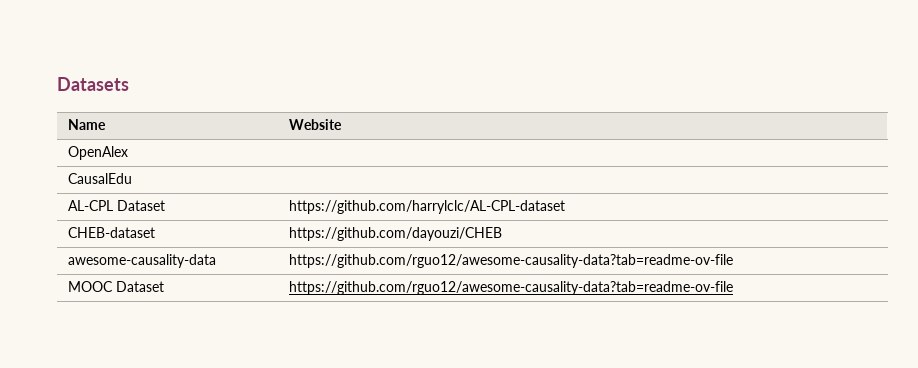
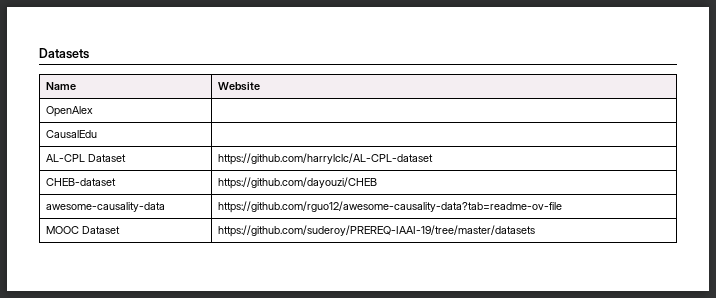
[288,281,733,295] https://github.com/rguo12/awesome-causality-data?tab=readme-ov-file -> [217,225,535,237] https://github.com/suderoy/PREREQ-IAAI-19/tree/master/datasets

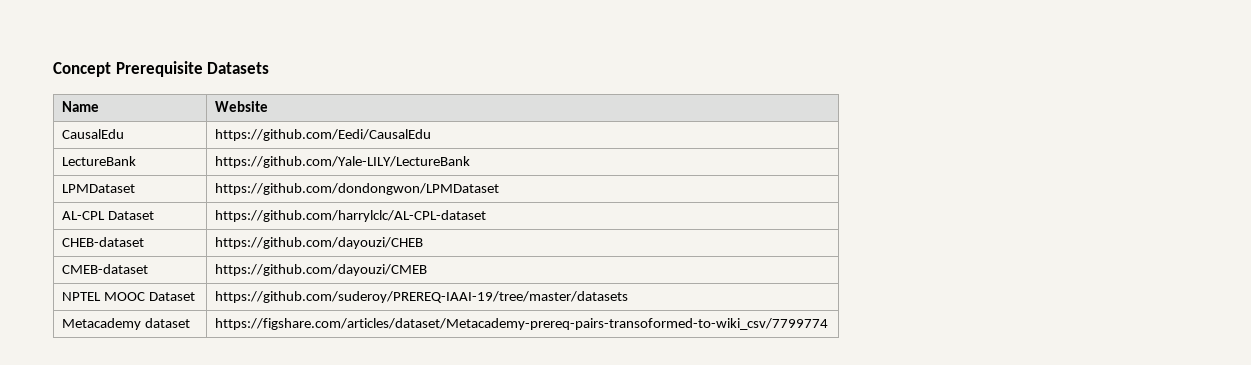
(39, 53) none -> [53,61,203,77] Concept Prerequisite
[45,106,93,117] // OpenAlex | -> (268, 106) none
(97, 134) none -> [214,129,431,141] [61,156,136,166] [214,156,470,168] [61,184,135,193] [214,183,499,195] https://github.com/Eedi/CausalEdu // LectureBank | https://github.com/Yale-LILY/LectureBank // LPMDataset | https://github.com/dondongwon/LPMDataset
[45,202,165,212] [217,201,562,213] awesome-causality-data | https://github.com/rguo12/awesome-causality-data?tab=readme-ov-file // -> [61,264,148,274] [214,264,427,276] [61,292,101,301] CMEB-dataset | https://github.com/dayouzi/CMEB // NPTEL
(535, 231) none -> [61,318,190,330] [214,318,828,330] // Metacademy dataset | https://figshare.com/articles/dataset/Metacademy-prereq-pairs-transoformed-to-wiki_csv/7799774

